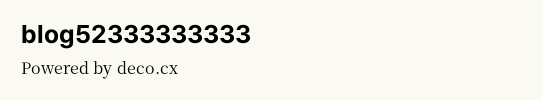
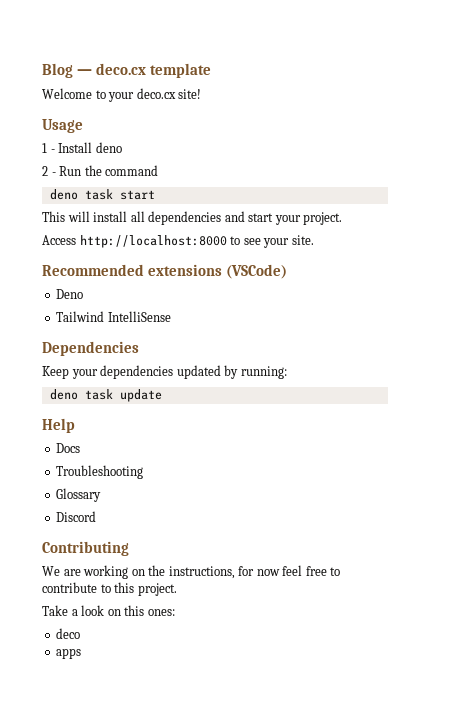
[21,24,251,49] [21,61,178,79] blog52333333333 // Powered by deco.cx -> [42,63,212,78] [42,88,202,102] [42,119,83,133] [42,142,122,153] [42,165,159,176] [49,189,155,200] [42,211,343,225] [42,235,314,248] [42,264,287,279] [56,289,84,299] [56,311,171,322] [42,341,139,356] [42,365,287,379] [49,389,162,402] [42,418,75,433] [56,443,81,453] [56,465,144,479] [56,488,102,502] [56,511,97,522] [42,541,129,556] [42,565,341,579] [42,582,177,596] [42,605,175,616] [56,628,81,639] [56,648,82,659] Blog — deco.cx template // Welcome to your deco.cx site! // Usage // 1 - Install deno // 2 - Run the command // deno task start // This will install all dependencies and start your project. // Access http://localhost:8000 to see your site. // Recommended extensions (VSCode) // Deno // Tailwind IntelliSense // Dependencies // Keep your dependencies updated by running: // deno task update // Help // Docs // Troubleshooting // Glossary // Discord // Contributing // We are working on the instructions, for now feel free to contribute to this project. // Take a look on this ones: // deco // apps

